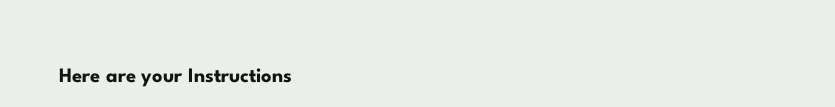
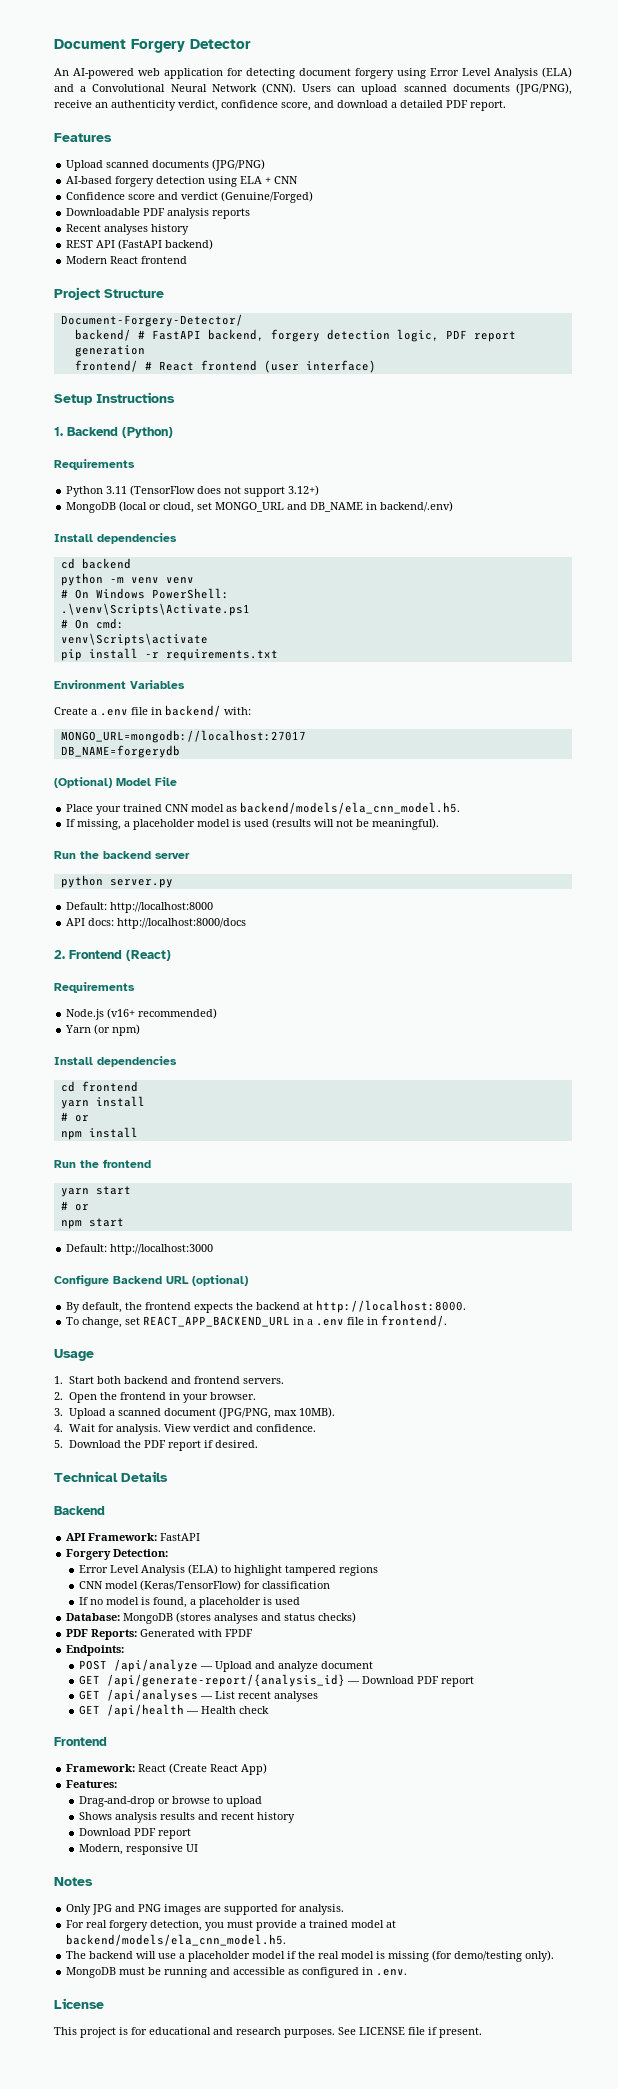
[59,68,292,87] Here are your Instructions -> [54,39,251,53] [54,67,572,79] [54,83,572,95] [54,100,506,111] [54,133,112,142] [66,159,266,171] [66,176,299,187] [66,191,314,203] [66,208,251,219] [66,224,190,235] [66,239,214,250] [66,256,188,264] [54,287,164,300] [60,314,243,327] [74,329,516,342] [74,345,145,357] [74,360,376,373] [54,392,175,405] [54,427,173,438] [54,459,135,470] [66,485,320,497] [66,501,454,513] [54,533,177,544] [60,558,131,569] [60,573,194,586] [60,588,229,599] [60,603,250,616] [60,618,124,629] [60,633,208,646] [60,648,278,661] [54,680,185,689] [54,705,251,717] [60,730,306,743] [60,745,180,758] [54,777,177,788] [66,802,461,815] [66,818,440,830] [54,851,190,859] [60,875,173,888] [66,902,214,913] [66,918,247,929] [54,950,171,961] [54,982,135,993] [66,1008,218,1020] [65,1024,141,1036] [54,1056,177,1067] [60,1081,138,1092] [60,1096,145,1109] [60,1112,89,1122] [60,1127,138,1140] [54,1159,151,1168] [60,1186,131,1197] [60,1201,89,1211] [60,1218,124,1229] [66,1244,214,1255] [54,1275,248,1287] [66,1300,467,1313] [66,1315,448,1328] [54,1349,94,1361] [54,1376,284,1384] [54,1392,256,1403] [54,1407,335,1419] [54,1424,316,1435] [54,1440,258,1451] [54,1471,168,1482] [54,1506,105,1515] [66,1533,201,1541] [66,1549,169,1560] [78,1564,378,1576] [78,1580,330,1591] [78,1597,300,1608] [66,1612,357,1624] [66,1629,254,1640] [66,1645,125,1656] [78,1659,373,1672] [78,1674,474,1687] [78,1689,318,1702] [78,1704,269,1717] [54,1737,107,1746] [66,1763,268,1775] [66,1780,118,1788] [78,1796,262,1807] [78,1812,295,1823] [78,1828,191,1839] [78,1844,198,1855] [54,1877,93,1886] [66,1904,345,1915] [66,1920,397,1931] [66,1934,287,1946] [66,1950,555,1962] [66,1967,408,1978] [54,1998,104,2009] [54,2027,482,2038] Document Forgery Detector // An AI-powered web application for detecting document forgery using Error Level Analysis (ELA) and a Convolutional Neural Network (CNN). Users can upload scanned documents (JPG/PNG), receive an authenticity verdict, confidence score, and download a detailed PDF report. // Features // Upload scanned documents (JPG/PNG) // AI-based forgery detection using ELA + CNN // Confidence score and verdict (Genuine/Forged) // Downloadable PDF analysis reports // Recent analyses history // REST API (FastAPI backend) // Modern React frontend // Project Structure // Document-Forgery-Detector/ // backend/ # FastAPI backend, forgery detection logic, PDF report generation // frontend/ # React frontend (user interface) // Setup Instructions // 1. Backend (Python) // Requirements // Python 3.11 (TensorFlow does not support 3.12+) // MongoDB (local or cloud, set MONGO_URL and DB_NAME in backend/.env) // Install dependencies // cd backend // python -m venv venv // # On Windows PowerShell: // .\venv\Scripts\Activate.ps1 // # On cmd: // venv\Scripts\activate // pip install -r requirements.txt // Environment Variables // Create a .env file in backend/ with: // MONGO_URL=mongodb://localhost:27017 // DB_NAME=forgerydb // (Optional) Model File // Place your trained CNN model as backend/models/ela_cnn_model.h5. // If missing, a placeholder model is used (results will not be meaningful). // Run the backend server // python server.py // Default: http://localhost:8000 // API docs: http://localhost:8000/docs // 2. Frontend (React) // Requirements // Node.js (v16+ recommended) // Yarn (or npm) // Install dependencies // cd frontend // yarn install // # or // npm install // Run the frontend // yarn start // # or // npm start // Default: http://localhost:3000 // Configure Backend URL (optional) // By default, the frontend expects the backend at http://localhost:8000. // To change, set REACT_APP_BACKEND_URL in a .env file in frontend/. // Usage // 1. Start both backend and frontend servers. // 2. Open the frontend in your browser. // 3. Upload a scanned document (JPG/PNG, max 10MB). // 4. Wait for analysis. View verdict and confidence. // 5. Download the PDF report if desired. // Technical Details // Backend // API Framework: FastAPI // Forgery Detection: // Error Level Analysis (ELA) to highlight tampered regions // CNN model (Keras/TensorFlow) for classification // If no model is found, a placeholder is used // Database: MongoDB (stores analyses and status checks) // PDF Reports: Generated with FPDF // Endpoints: // POST /api/analyze — Upload and analyze document // GET /api/generate-report/{analysis_id} — Download PDF report // GET /api/analyses — List recent analyses // GET /api/health — Health check // Frontend // Framework: React (Create React App) // Features: // Drag-and-drop or browse to upload // Shows analysis results and recent history // Download PDF report // Modern, responsive UI // Notes // Only JPG and PNG images are supported for analysis. // For real forgery detection, you must provide a trained model at backend/models/ela_cnn_model.h5. // The backend will use a placeholder model if the real model is missing (for demo/testing only). // MongoDB must be running and accessible as configured in .env. // License // This project is for educational and research purposes. See LICENSE file if present.

